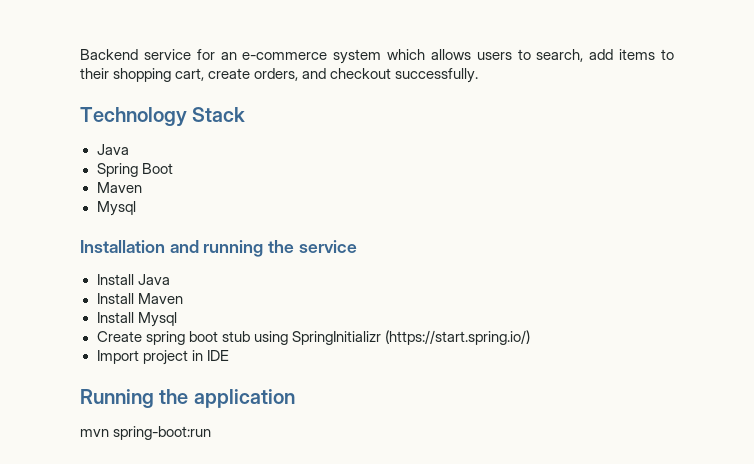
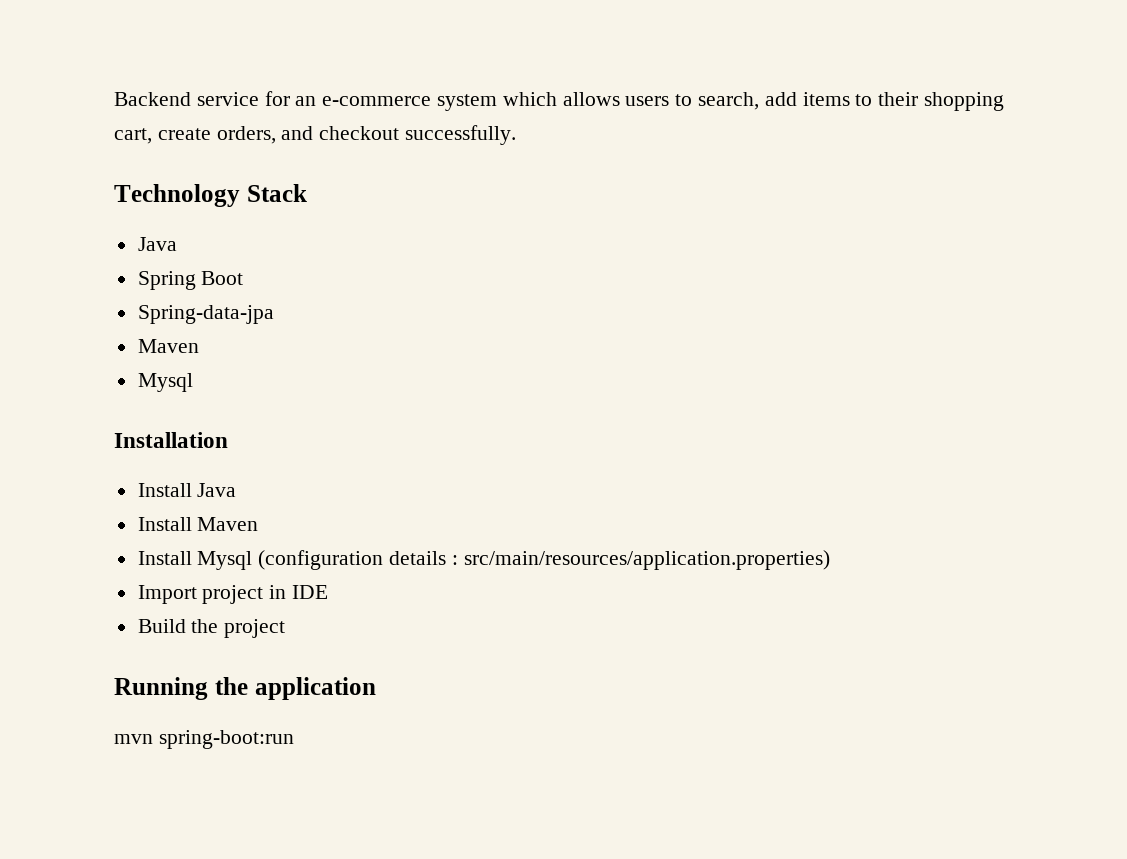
(173, 168) none -> [137,305,274,324] // Spring-data-jpa
[169,240,357,257] and running the service -> (228, 440) none
[96,330,530,345] // Create spring boot stub using SpringInitializr (https://start.spring.io/) -> [258,550,830,570] (configuration details : src/main/resources/application.properties)
(229, 355) none -> [137,619,286,638] // Build the project

